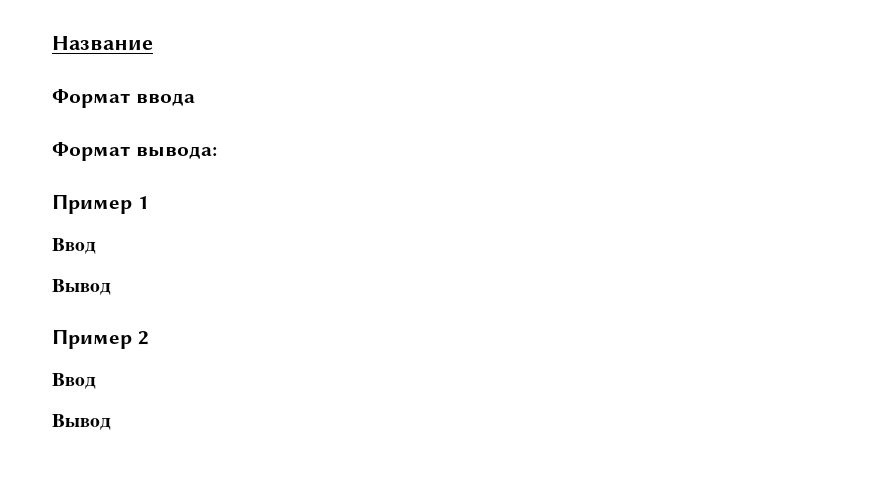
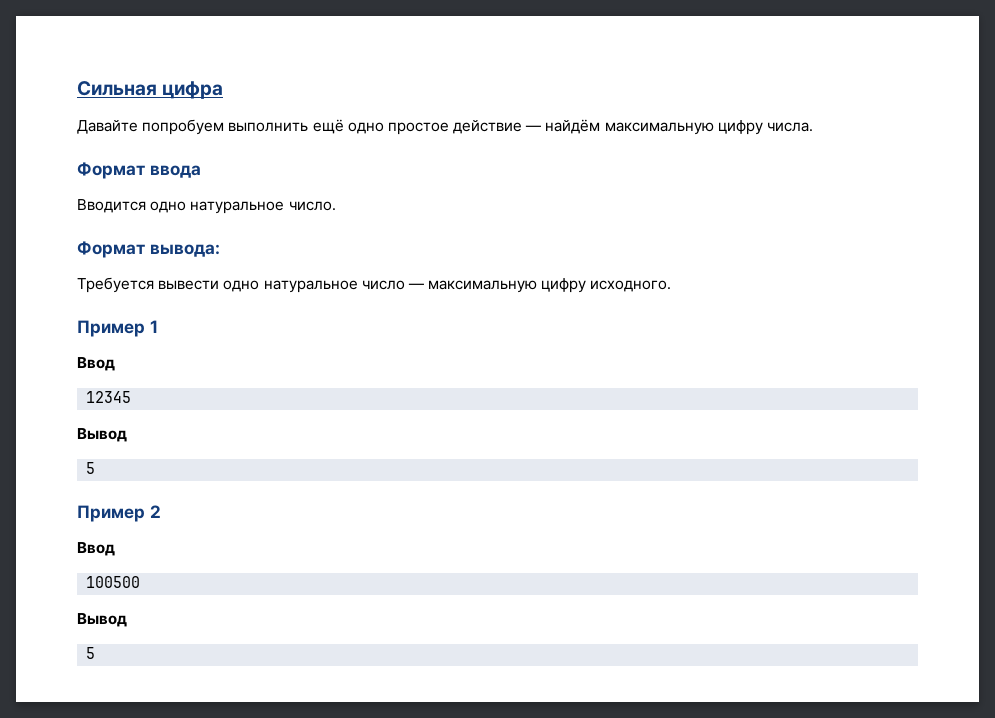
[52,36,153,51] [52,89,195,108] [52,142,217,161] Название // Формат ввода // Формат вывода: -> [77,81,224,99] [77,119,814,135] [77,162,201,179] [77,199,336,214] [77,241,220,258] [77,277,672,293] Сильная цифра // Давайте попробуем выполнить ещё одно простое действие — найдём максимальную цифру числа. // Формат ввода // Вводится одно натуральное число. // Формат вывода: // Требуется вывести одно натуральное число — максимальную цифру исходного.
[52,279,111,295] // Вывод -> [86,391,132,403] [77,428,127,442] [86,462,96,474] // 12345 // Вывод // 5
[52,414,111,430] // Вывод -> [86,576,141,588] [77,613,127,627] [86,647,96,659] // 100500 // Вывод // 5

